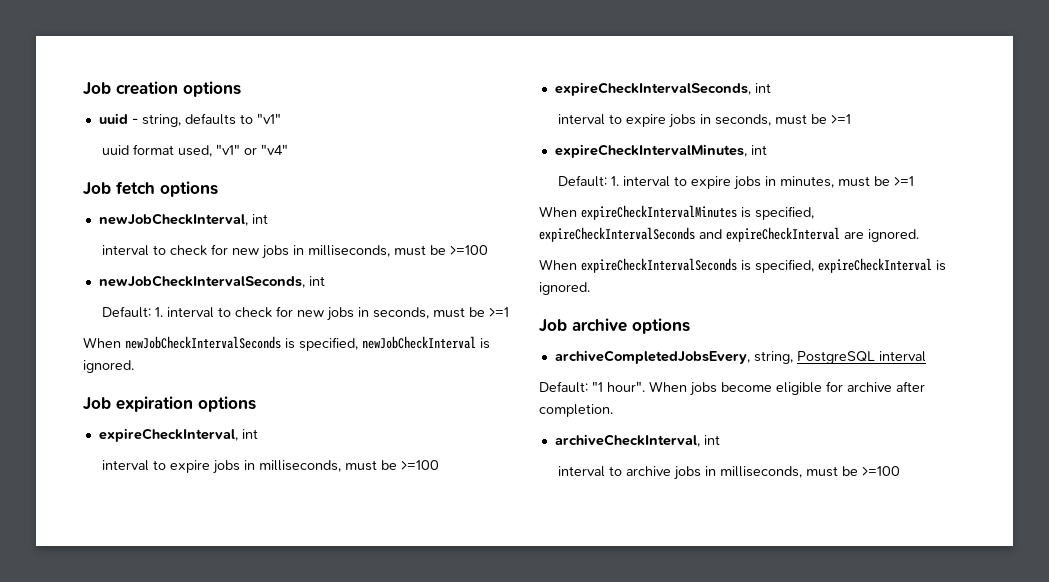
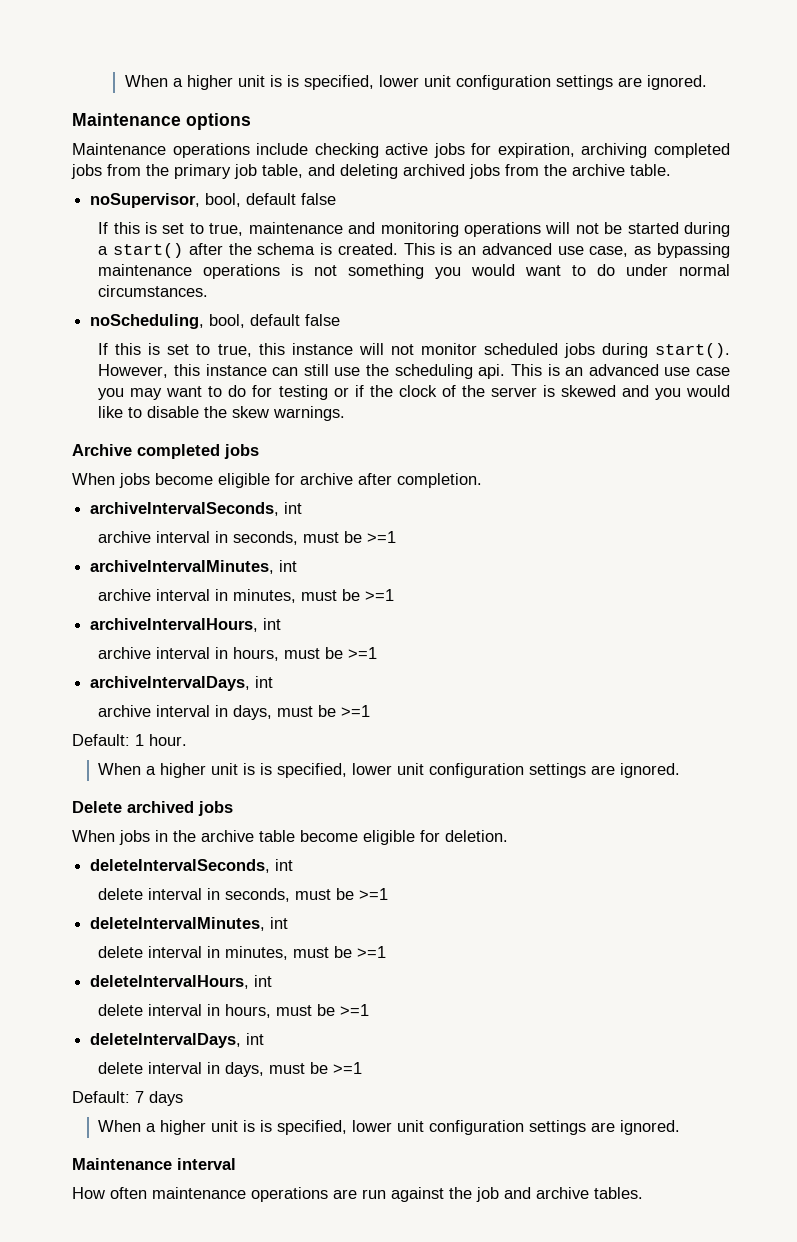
[83,81,241,97] [98,113,281,127] [102,144,289,157] [83,181,218,197] [98,213,268,226] [102,244,489,259] [98,275,325,288] [102,306,510,321] [83,336,490,351] [83,360,134,373] [83,396,256,412] [98,428,258,442] [102,460,440,474] [554,82,771,96] [558,114,852,128] [554,144,767,158] [558,175,915,190] [539,205,814,220] [539,227,919,242] [539,258,946,273] [539,282,590,295] [539,318,690,334] [554,350,926,364] [539,381,645,393] Job creation options // uuid - string, defaults to "v1" // uuid format used, "v1" or "v4" // Job fetch options // newJobCheckInterval, int // interval to check for new jobs in milliseconds, must be >=100 // newJobCheckIntervalSeconds, int // Default: 1. interval to check for new jobs in seconds, must be >=1 // When newJobCheckIntervalSeconds is specified, newJobCheckInterval is ignored. // Job expiration options // expireCheckInterval, int // interval to expire jobs in milliseconds, must be >=100 // expireCheckIntervalSeconds, int // interval to expire jobs in seconds, must be >=1 // expireCheckIntervalMinutes, int // Default: 1. interval to expire jobs in minutes, must be >=1 // When expireCheckIntervalMinutes is specified, expireCheckIntervalSeconds and expireCheckInterval are ignored. // When expireCheckIntervalSeconds is specified, expireCheckInterval is ignored. // Job archive options // archiveCompletedJobsEvery, string, PostgreSQL interval // Default: "1 hour". -> [124,75,707,90] [72,113,251,130] [72,143,730,158] [71,164,671,179] [90,193,337,208] [98,222,731,237] [98,243,731,258] [98,264,730,279] [98,285,209,297] [90,314,341,329] [98,343,731,358] [98,364,730,379] [98,385,731,400] [98,406,346,421] [72,444,259,459] When a higher unit is is specified, lower unit configuration settings are ignored. // Maintenance options // Maintenance operations include checking active jobs for expiration, archiving completed jobs from the primary job table, and deleting archived jobs from the archive table. // noSupervisor, bool, default false // If this is set to true, maintenance and monitoring operations will not be started during a start() after the schema is created. This is an advanced use case, as bypassing maintenance operations is not something you would want to do under normal circumstances. // noScheduling, bool, default false // If this is set to true, this instance will not monitor scheduled jobs during start(). However, this instance can still use the scheduling api. This is an advanced use case you may want to do for testing or if the clock of the server is skewed and you would like to disable the skew warnings. // Archive completed jobs //
[554,434,720,447] [558,466,901,480] archiveCheckInterval, int // interval to archive jobs in milliseconds, must be >=100 -> [90,502,303,516] [98,531,397,545] [90,560,298,574] [98,589,395,603] [90,618,282,632] [98,647,378,661] [90,676,274,691] [98,705,371,720] [72,734,187,746] [98,763,681,778] [72,801,233,816] [72,830,508,845] [90,859,294,873] [98,888,389,902] [90,917,289,931] [98,946,387,960] [90,975,273,989] [98,1004,370,1018] [90,1033,265,1048] [98,1062,363,1077] [72,1091,183,1106] [98,1120,681,1135] [72,1158,236,1170] [72,1187,643,1202] archiveIntervalSeconds, int // archive interval in seconds, must be >=1 // archiveIntervalMinutes, int // archive interval in minutes, must be >=1 // archiveIntervalHours, int // archive interval in hours, must be >=1 // archiveIntervalDays, int // archive interval in days, must be >=1 // Default: 1 hour. // When a higher unit is is specified, lower unit configuration settings are ignored. // Delete archived jobs // When jobs in the archive table become eligible for deletion. // deleteIntervalSeconds, int // delete interval in seconds, must be >=1 // deleteIntervalMinutes, int // delete interval in minutes, must be >=1 // deleteIntervalHours, int // delete interval in hours, must be >=1 // deleteIntervalDays, int // delete interval in days, must be >=1 // Default: 7 days // When a higher unit is is specified, lower unit configuration settings are ignored. // Maintenance interval // How often maintenance operations are run against the job and archive tables.

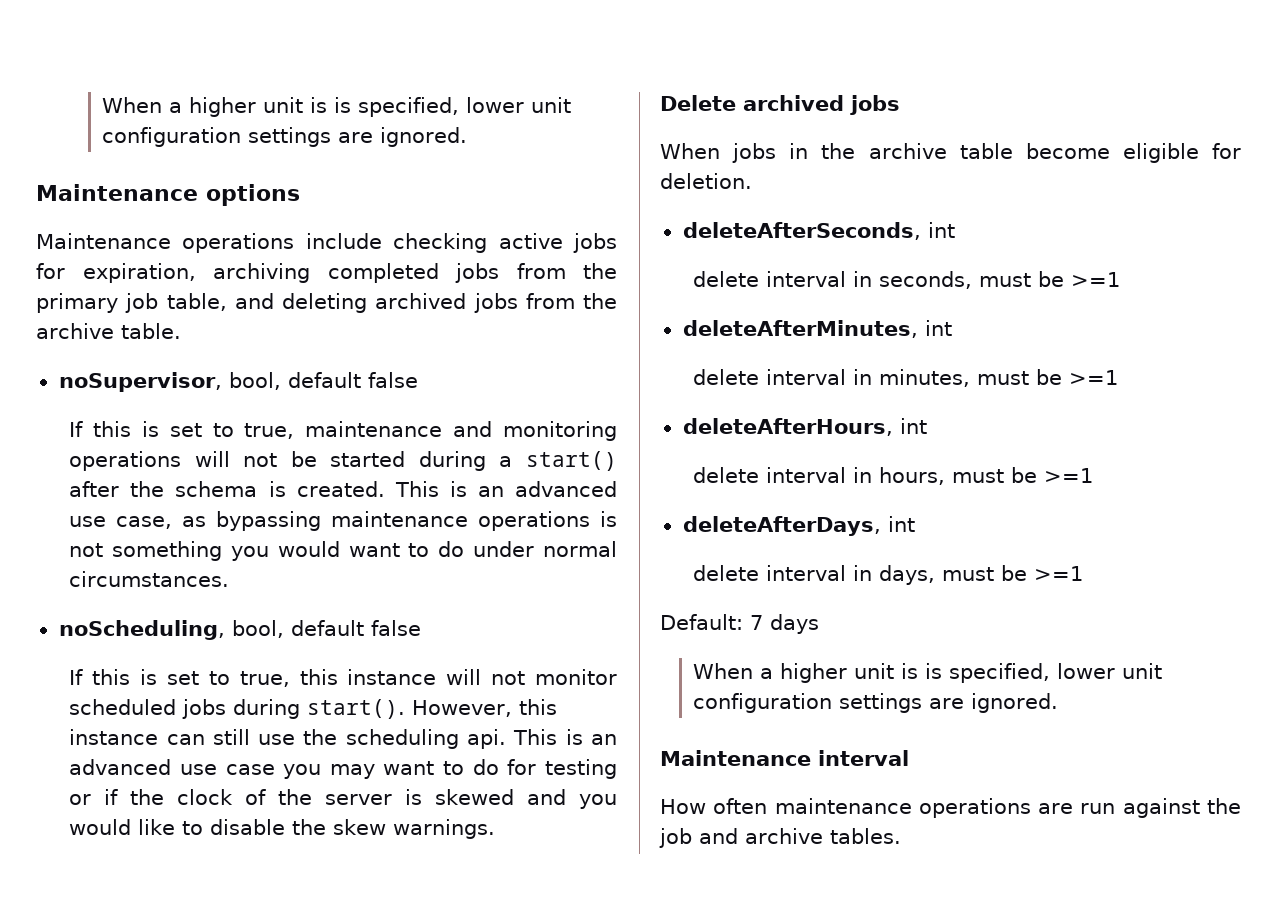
[72,444,259,459] [72,473,482,488] [90,502,303,516] [98,531,397,545] [90,560,298,574] [98,589,395,603] [90,618,282,632] [98,647,378,661] [90,676,274,691] [98,705,371,720] [72,734,187,746] [98,763,681,778] // Archive completed jobs // When jobs become eligible for archive after completion. // archiveIntervalSeconds, int // archive interval in seconds, must be >=1 // archiveIntervalMinutes, int // archive interval in minutes, must be >=1 // archiveIntervalHours, int // archive interval in hours, must be >=1 // archiveIntervalDays, int // archive interval in days, must be >=1 // Default: 1 hour. // When a higher unit is is specified, lower unit configuration settings are ignored. -> (496, 829) none
[90,859,271,873] deleteIntervalSeconds, -> [682,222,921,240] deleteAfterSeconds,
[90,917,266,931] deleteIntervalMinutes, -> [682,320,918,338] deleteAfterMinutes,
[90,975,250,989] deleteIntervalHours, -> [682,418,893,436] deleteAfterHours,
[90,1033,242,1048] deleteIntervalDays, -> [682,516,881,536] deleteAfterDays,

